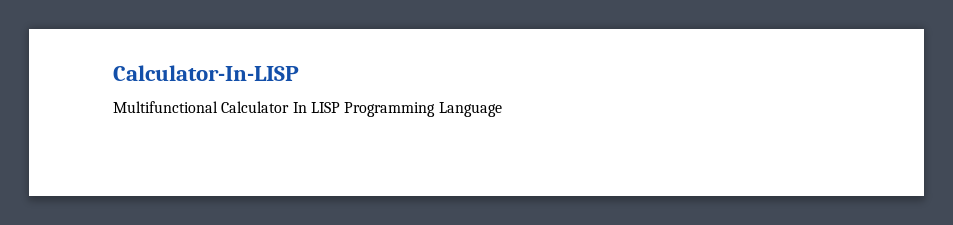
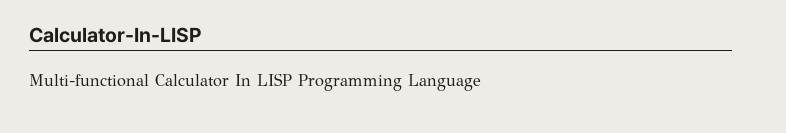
[113,101,218,113] Multifunctional -> [29,74,149,87] Multi-functional

